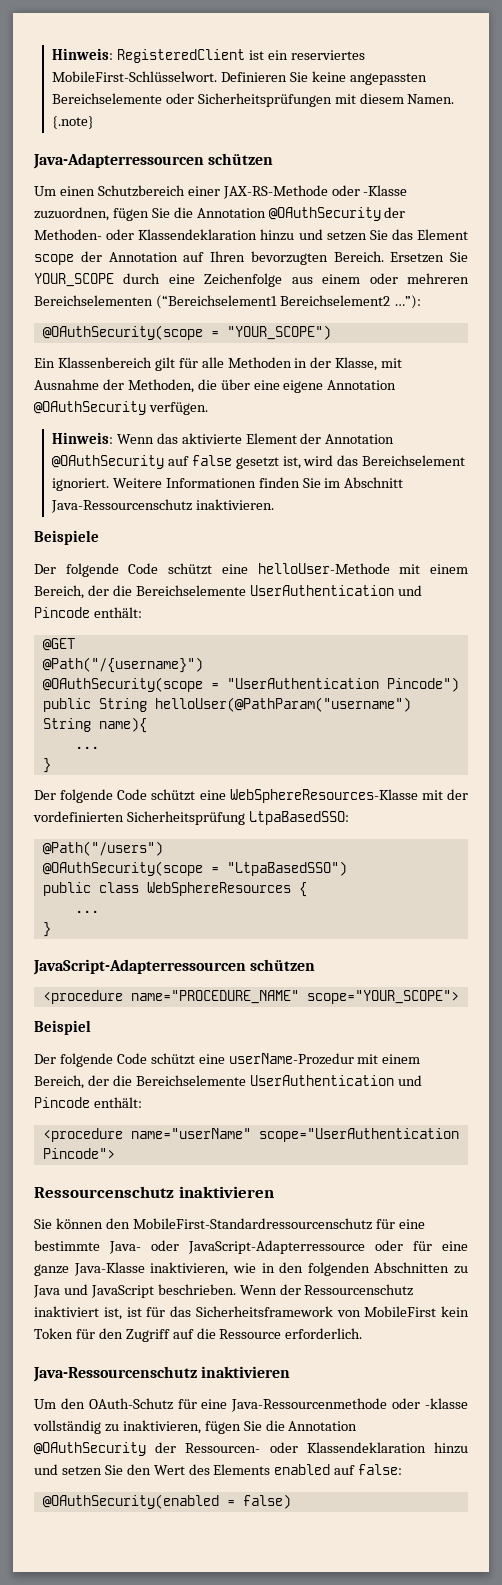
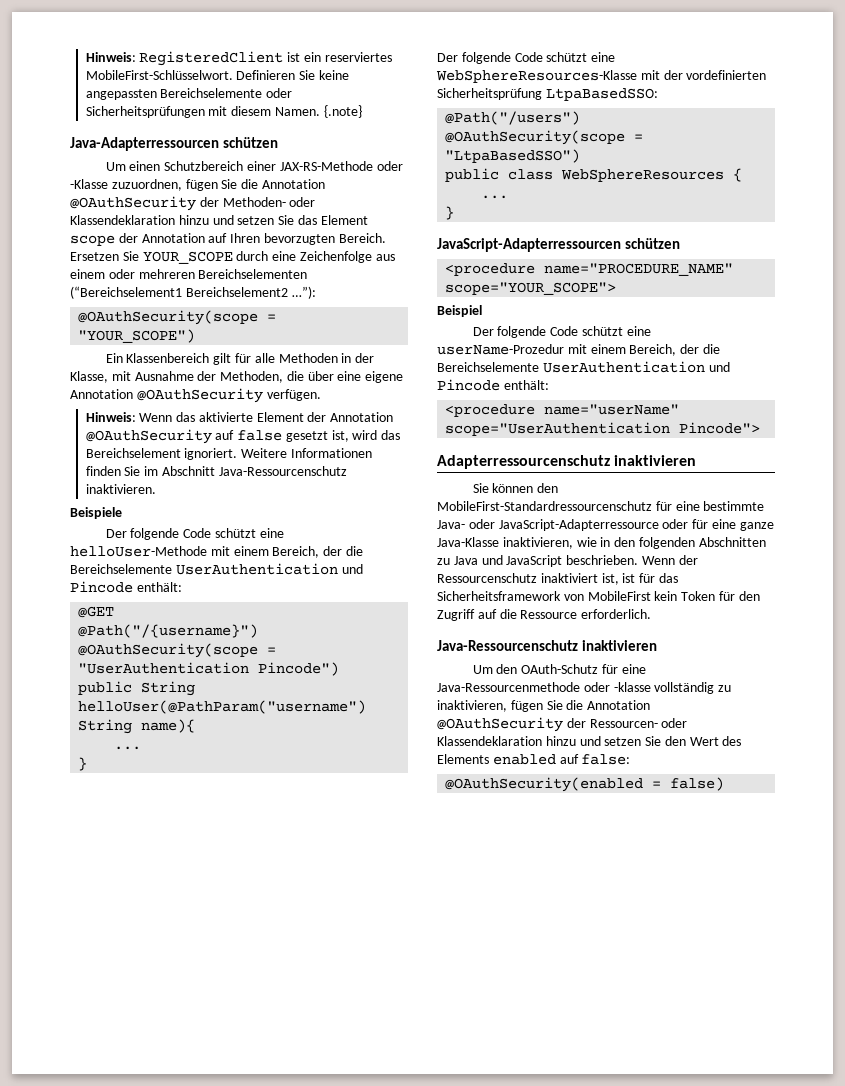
[34,1186,174,1198] Ressourcenschutz -> [437,455,610,469] Adapterressourcenschutz

